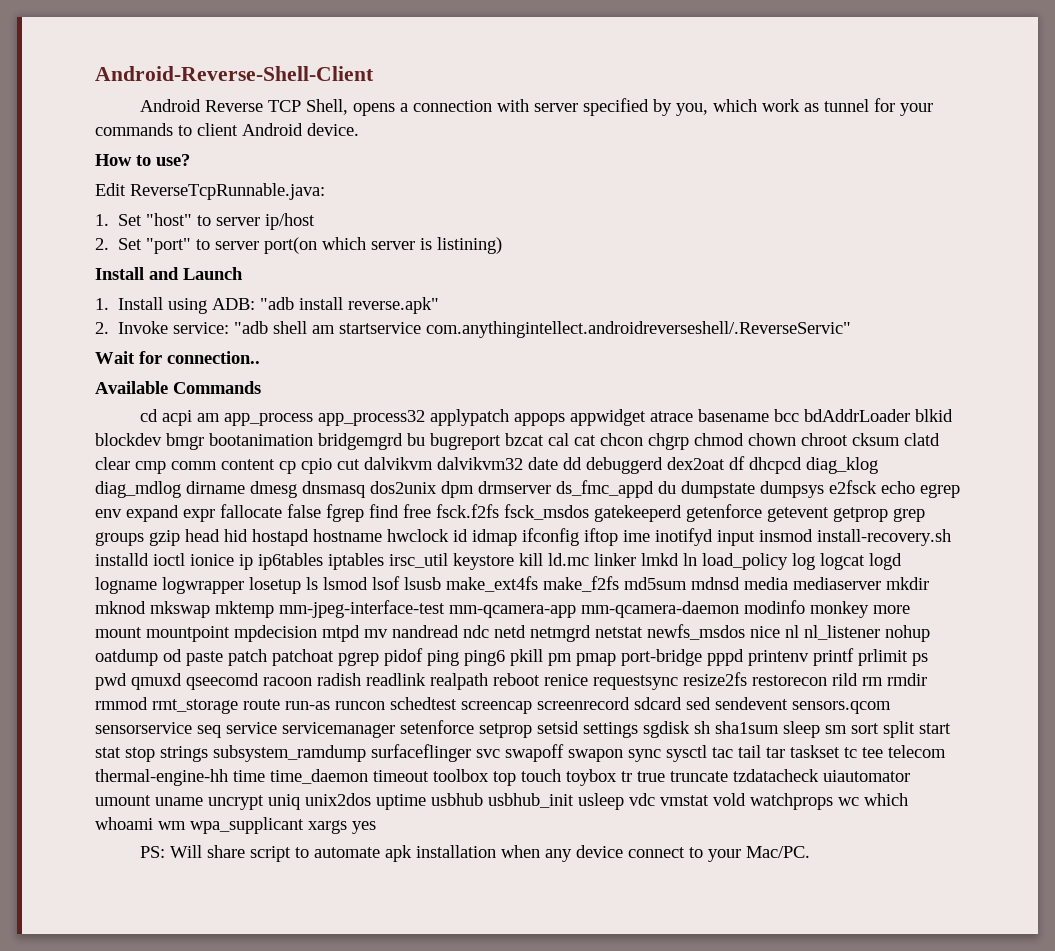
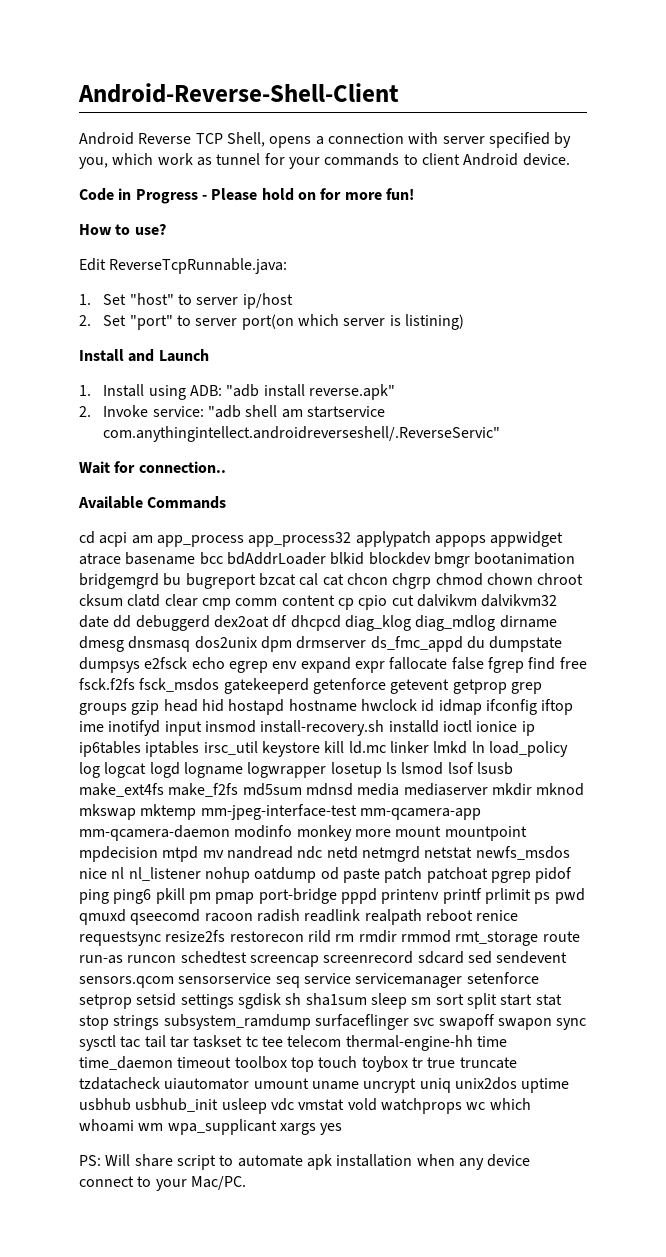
(359, 129) none -> [79,188,414,204] // Code in Progress - Please hold on for more fun!

